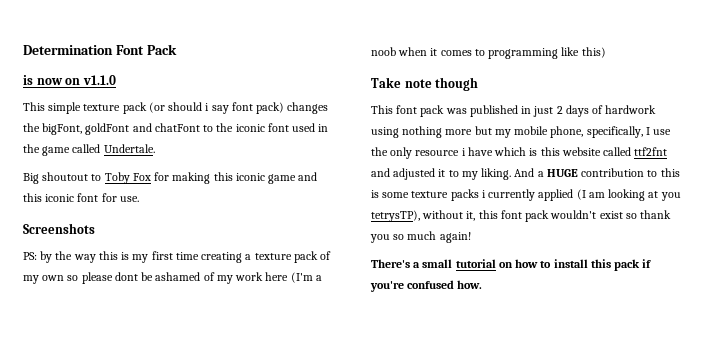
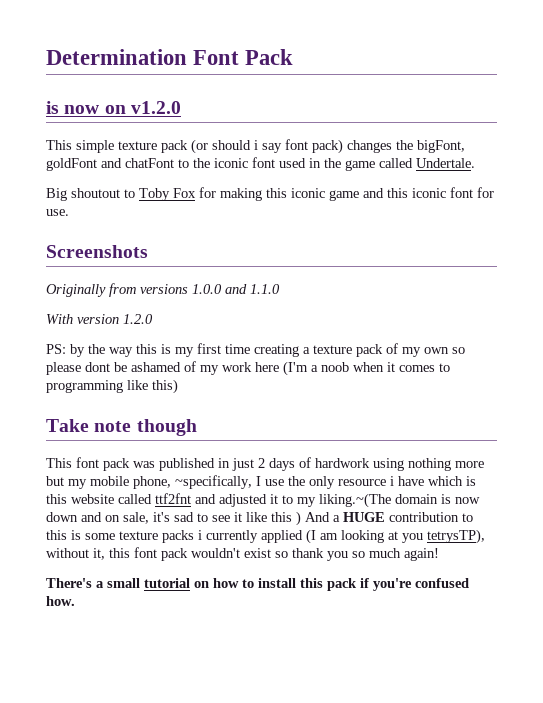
[82,75,116,85] v1.1.0 -> [130,101,181,114] v1.2.0
(95, 228) none -> [46,283,280,297] [46,314,153,324] // Originally from versions 1.0.0 and 1.1.0 // With version 1.2.0
[586,126,643,138] specifically, -> [175,475,252,489] ~specifically,
[481,168,512,180] liking. -> [319,493,480,508] [46,511,301,526] liking.~(The domain is now down and on sale, it's sad to see it like this )

